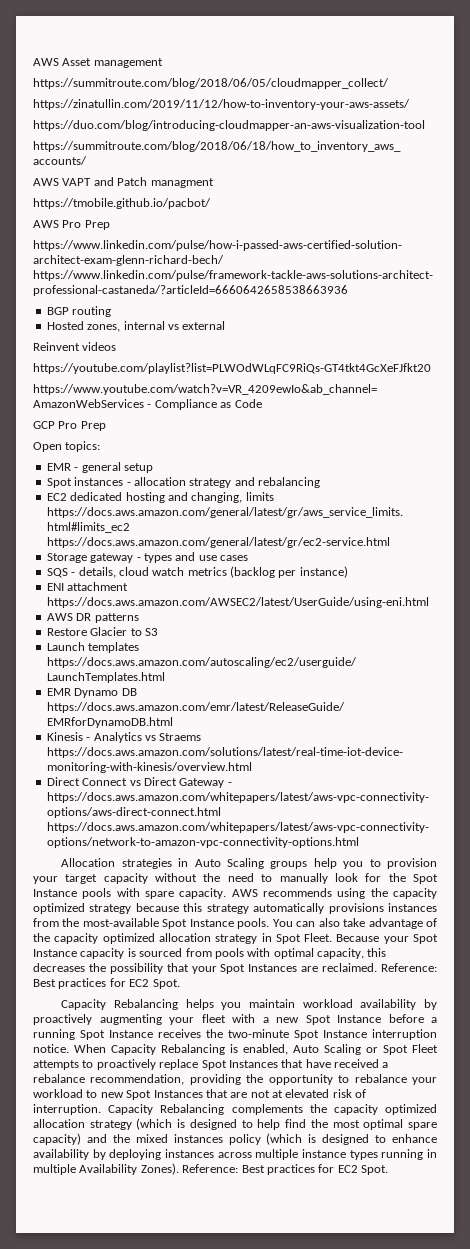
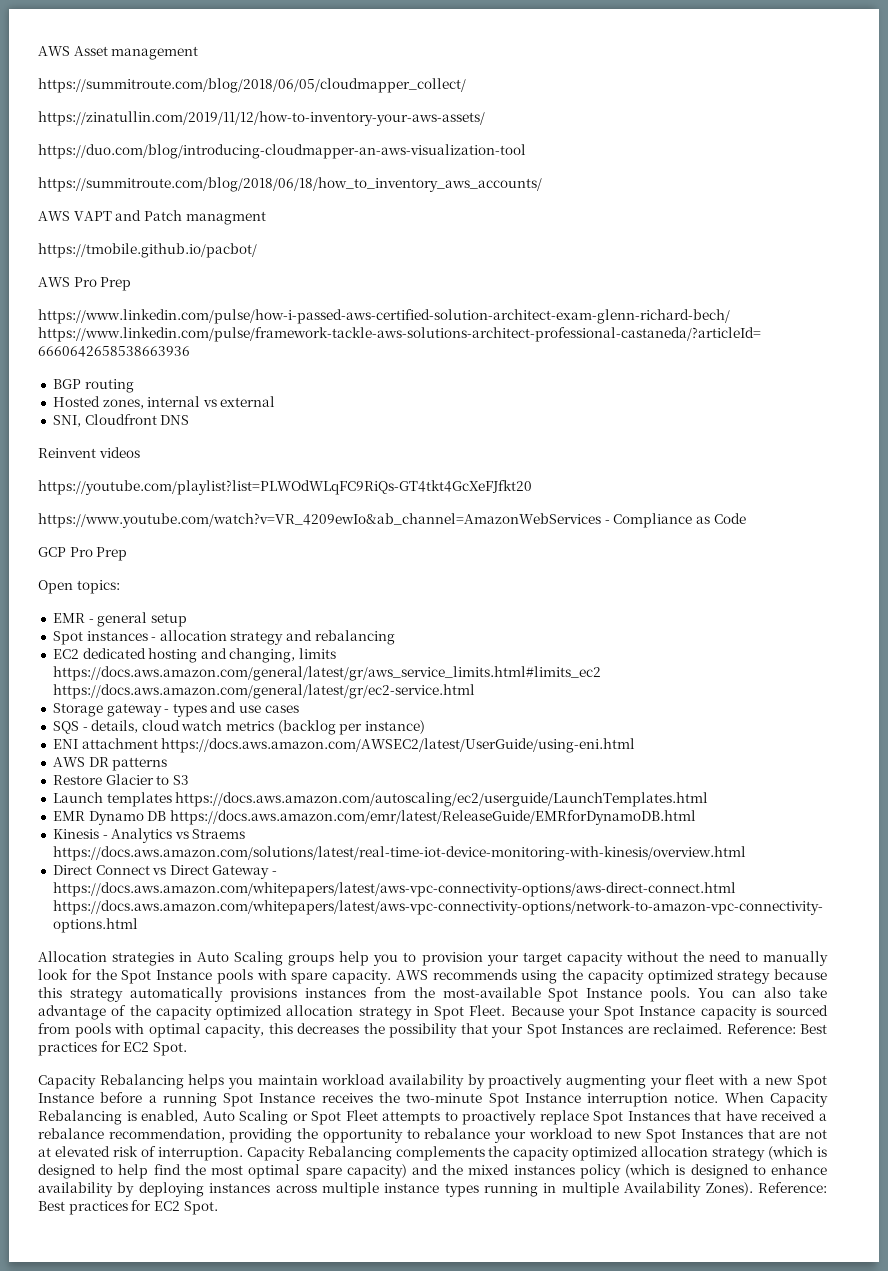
(226, 325) none -> [52,414,190,427] // SNI, Cloudfront DNS

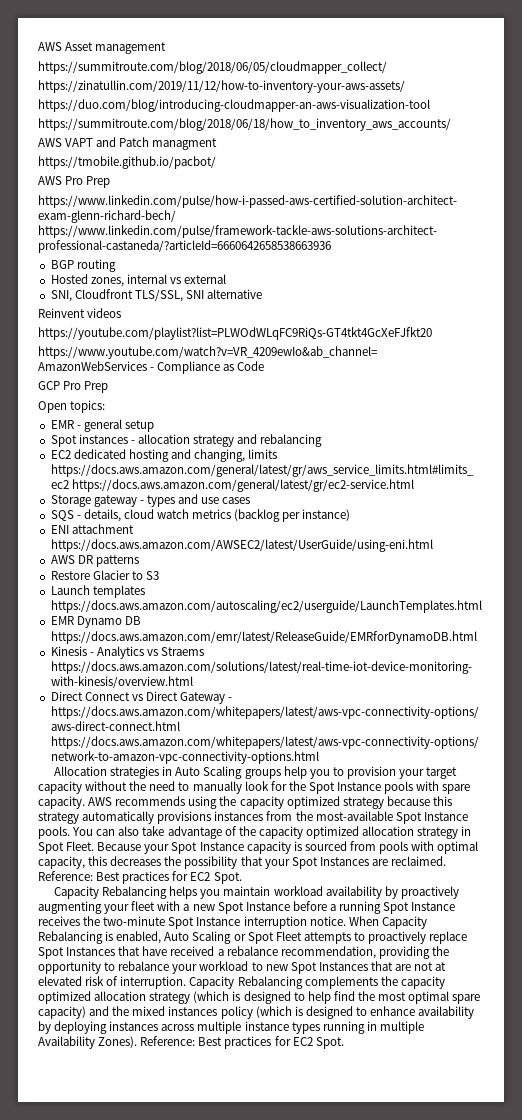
[160,415,190,425] DNS -> [134,289,263,302] TLS/SSL, SNI alternative

